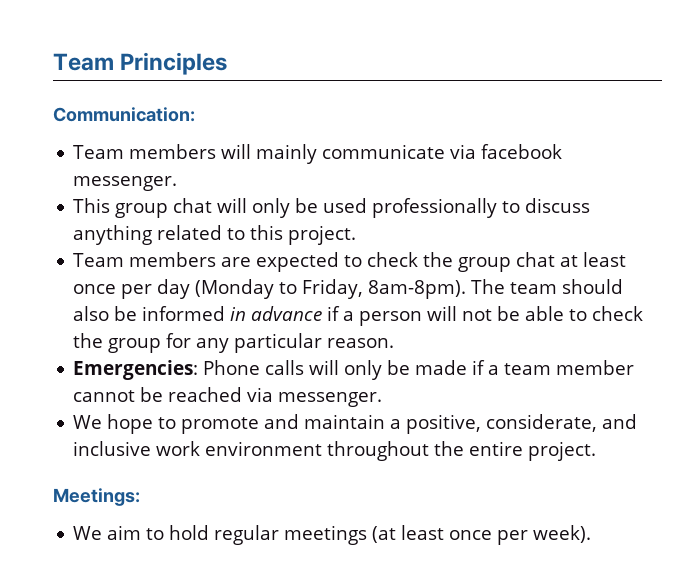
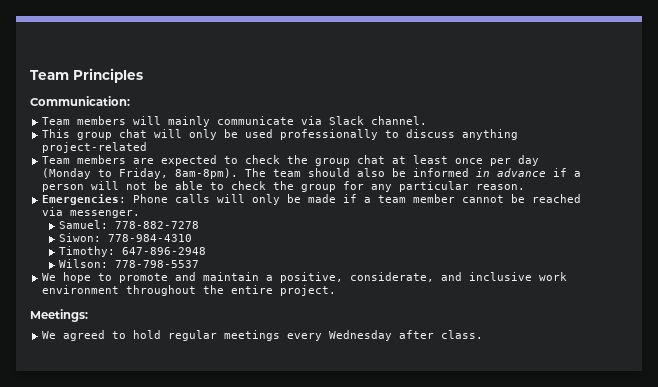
[481,144,563,159] [73,176,178,191] facebook messenger. -> [329,116,428,125] Slack channel.
[157,225,357,245] related to this project. -> [42,142,148,153] project-related
(383, 399) none -> [58,220,199,229] [58,233,192,242] [58,246,206,257] [58,259,199,268] // Samuel: 778-882-7278 // Siwon: 778-984-4310 // Timothy: 647-896-2948 // Wilson: 778-798-5537
[107,525,142,540] aim -> [63,330,106,341] agreed
[372,525,592,545] (at least once per week). -> [287,330,484,341] every Wednesday after class.

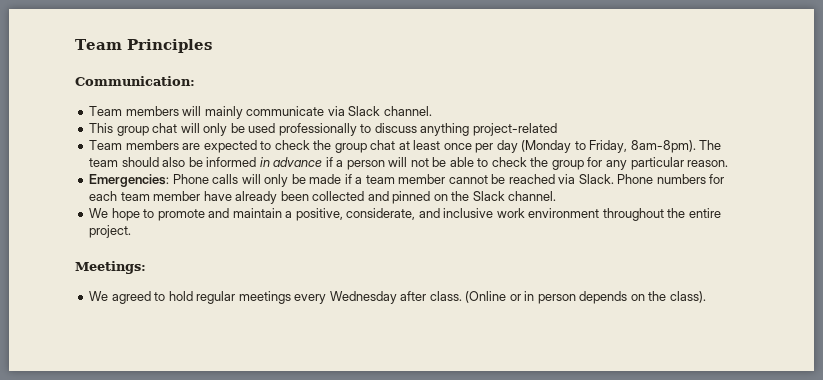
[70,210,141,218] [58,220,199,229] [58,233,192,242] [58,246,206,257] [58,259,199,268] messenger. // Samuel: 778-882-7278 // Siwon: 778-984-4310 // Timothy: 647-896-2948 // Wilson: 778-798-5537 -> [578,174,725,184] [89,191,557,204] Slack. Phone numbers for each team member have already been collected and pinned on the Slack channel.
(484, 334) none -> [465,291,706,304] (Online or in person depends on the class).

